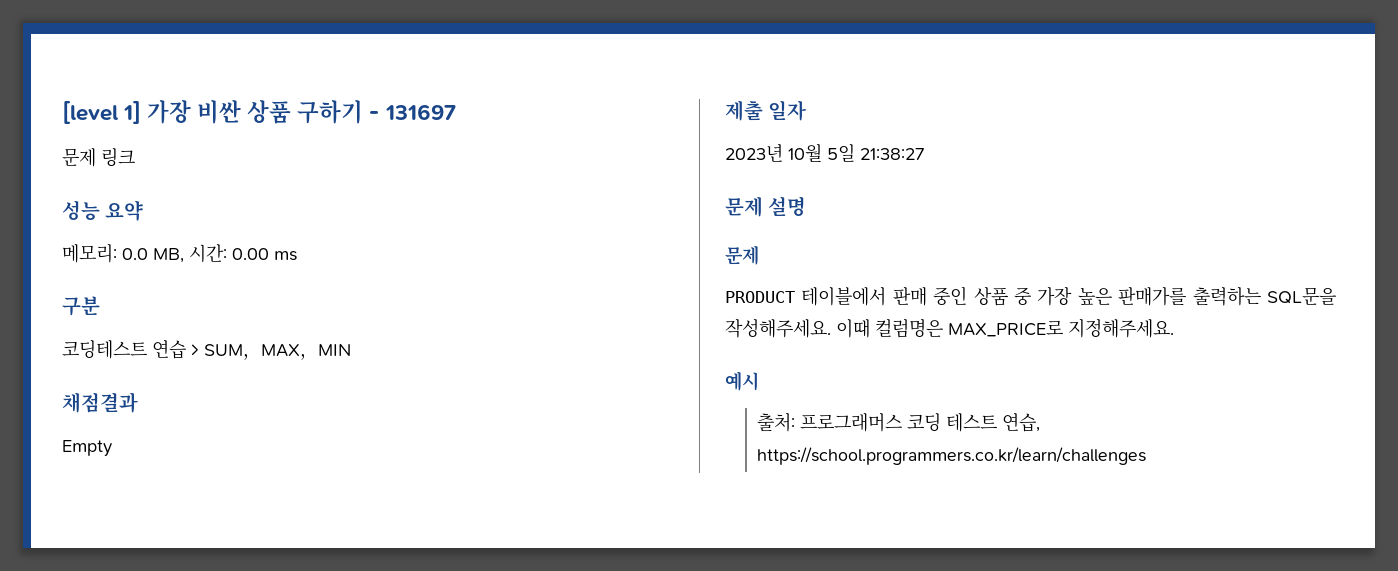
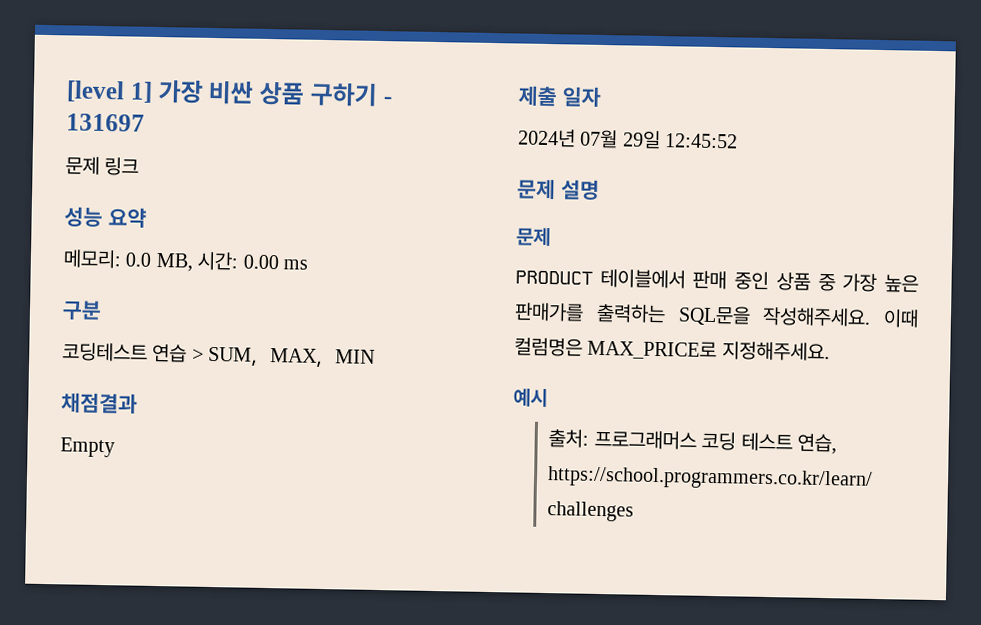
[725,143,925,162] 2023년 10월 5일 21:38:27 -> [517,128,739,150] 2024년 07월 29일 12:45:52

